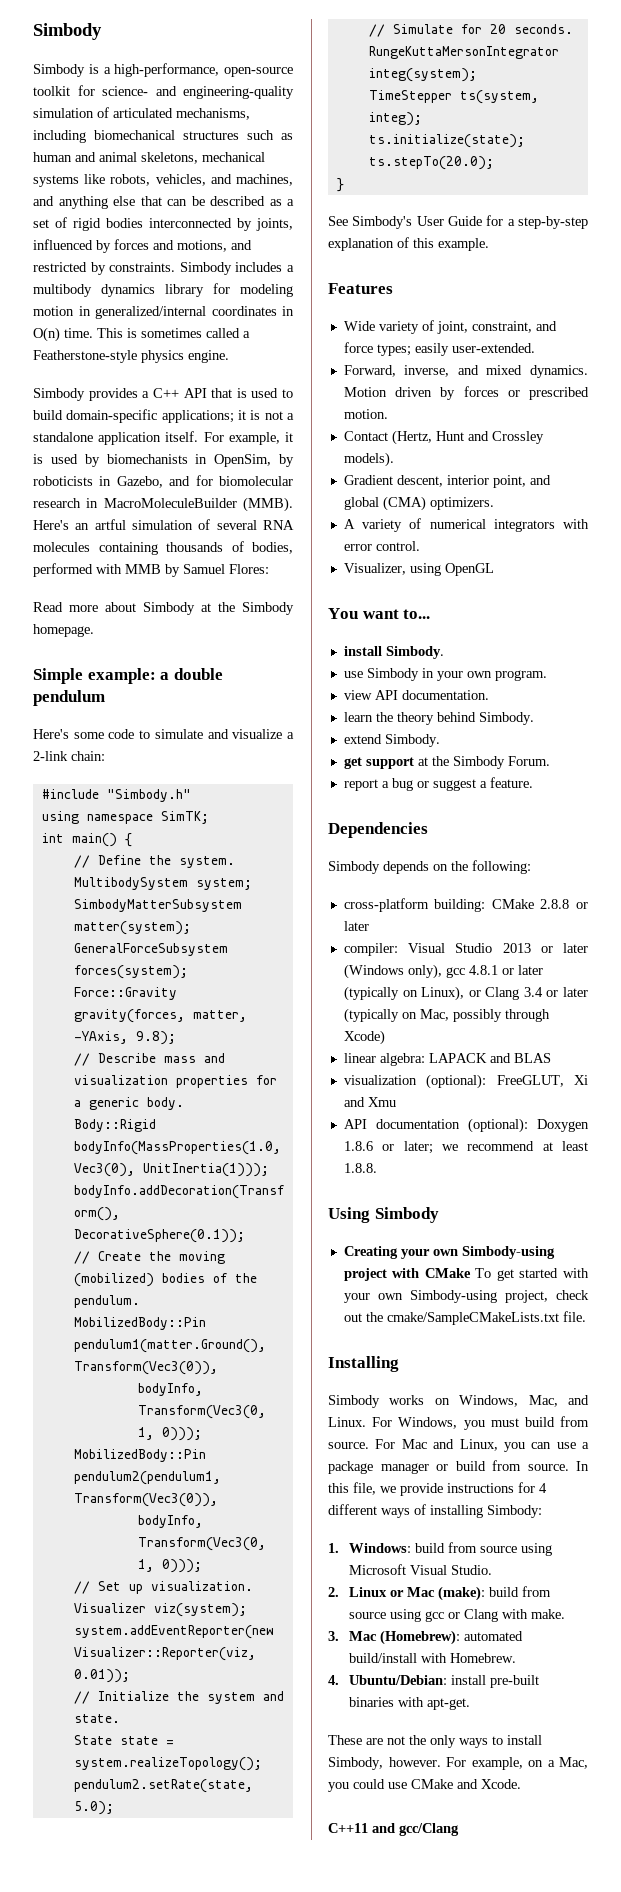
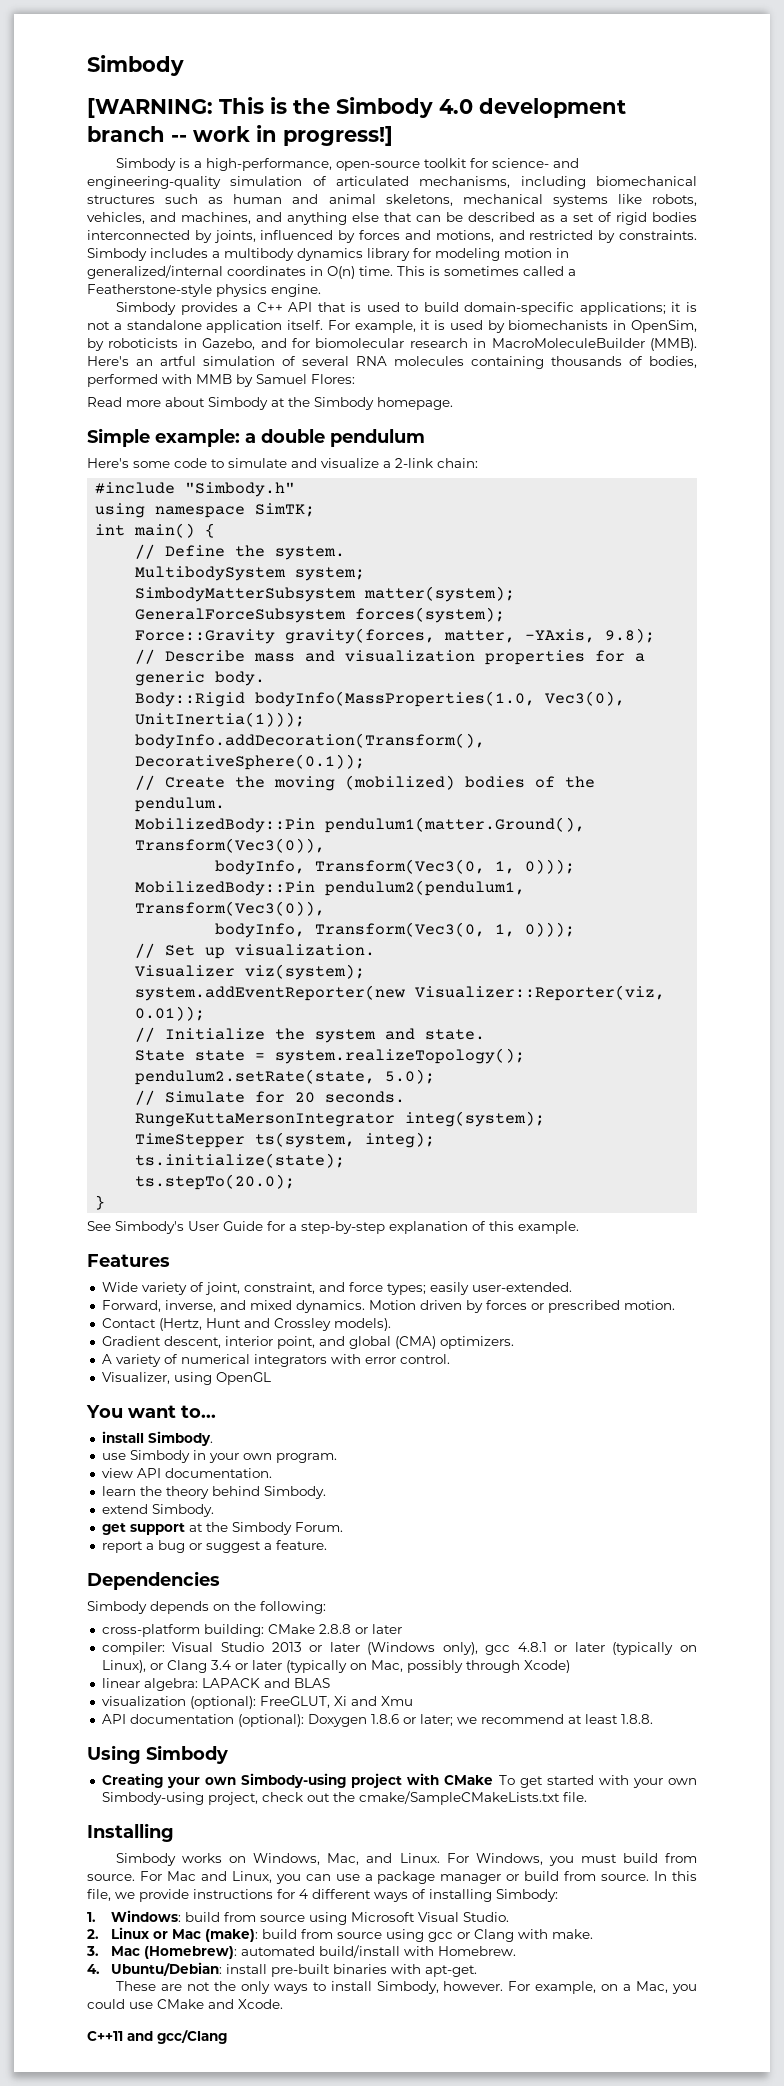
[33,23,102,40] Simbody -> [87,55,184,76] [87,97,626,118] [87,125,393,146] Simbody // [WARNING: This is the Simbody 4.0 development branch -- work in progress!]

